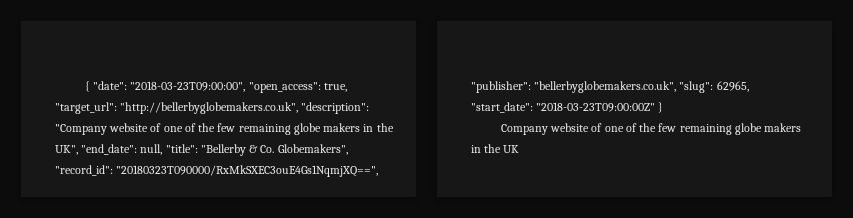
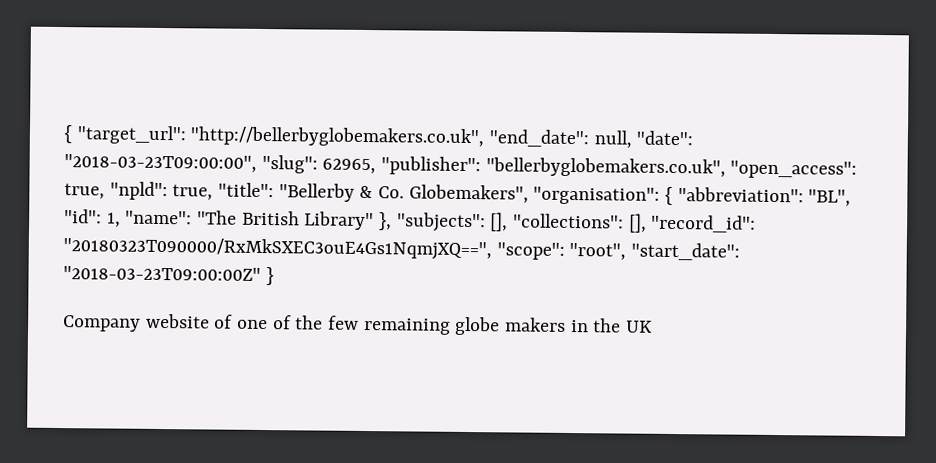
[84,81,347,93] [55,102,370,114] [55,123,394,135] [55,144,163,155] { "date": "2018-03-23T09:00:00", "open_access": true, "target_url": "http://bellerbyglobemakers.co.uk", "description": "Company website of one of the few remaining globe makers in the UK", "end_date": null, -> [64,125,694,149] [64,154,858,179] [64,181,214,201] { "target_url": "http://bellerbyglobemakers.co.uk", "end_date": null, "date": "2018-03-23T09:00:00", "slug": 62965, "publisher": "bellerbyglobemakers.co.uk", "open_access": true, "npld": true,
[55,165,379,177] [471,81,749,93] "record_id": "20180323T090000/RxMkSXEC3ouE4Gs1NqmjXQ==", "publisher": "bellerbyglobemakers.co.uk", "slug": 62965, -> [533,186,852,207] [64,209,757,233] [63,237,627,261] "organisation": { "abbreviation": "BL", "id": 1, "name": "The British Library" }, "subjects": [], "collections": [], "record_id": "20180323T090000/RxMkSXEC3ouE4Gs1NqmjXQ==", "scope": "root",

